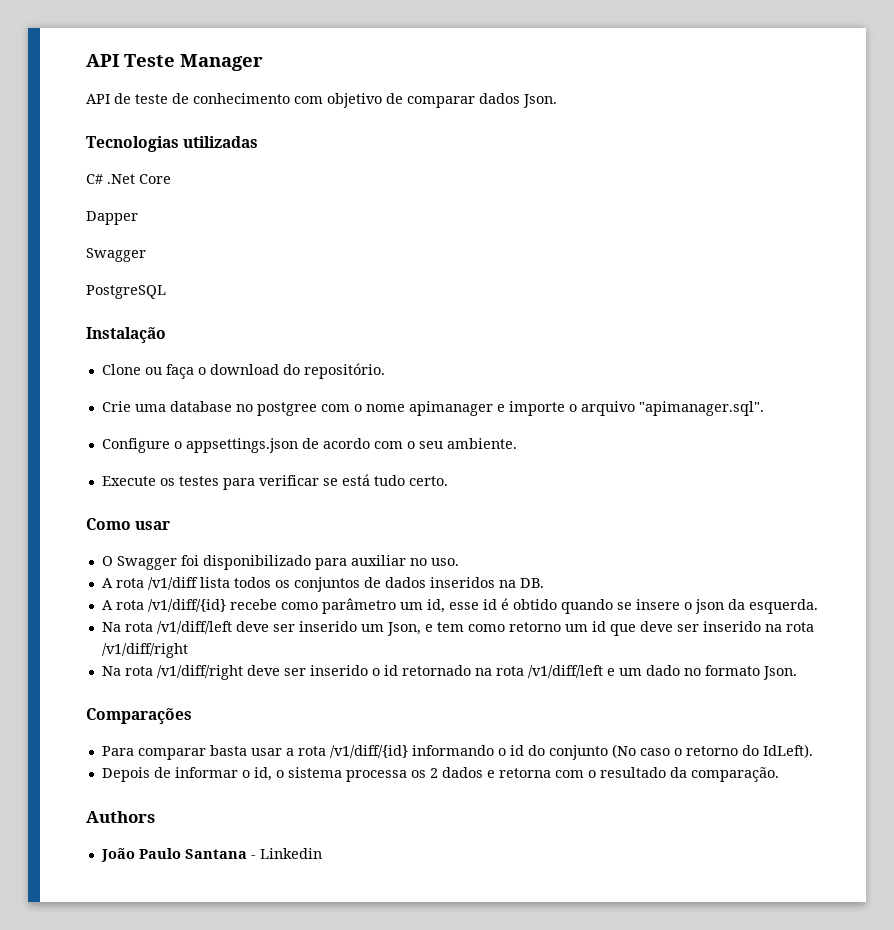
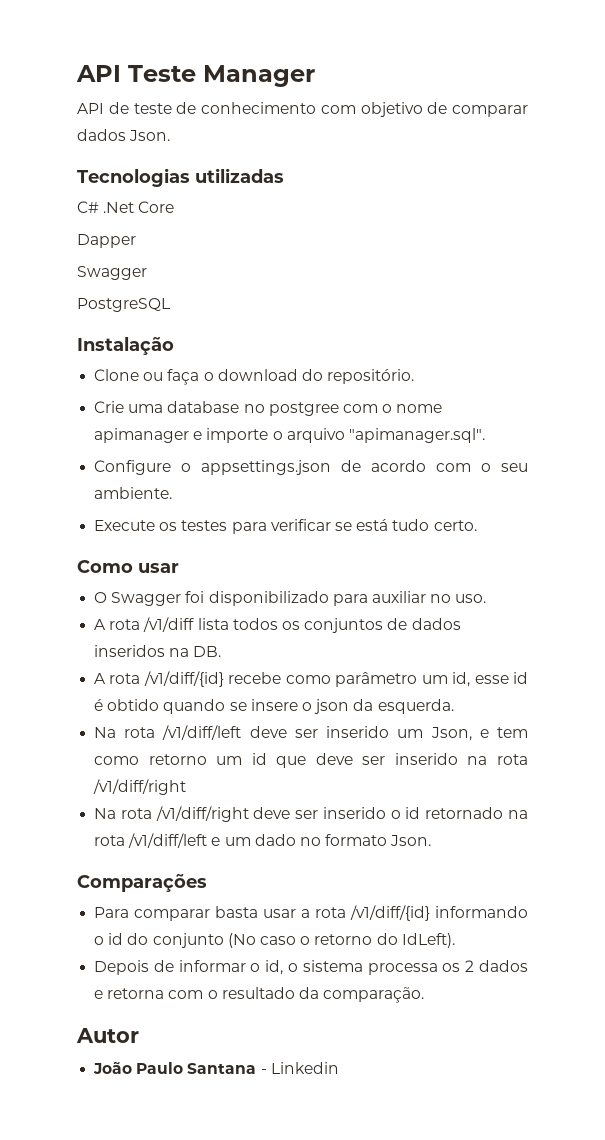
[86,811,155,823] Authors -> [76,1028,139,1043] Autor

